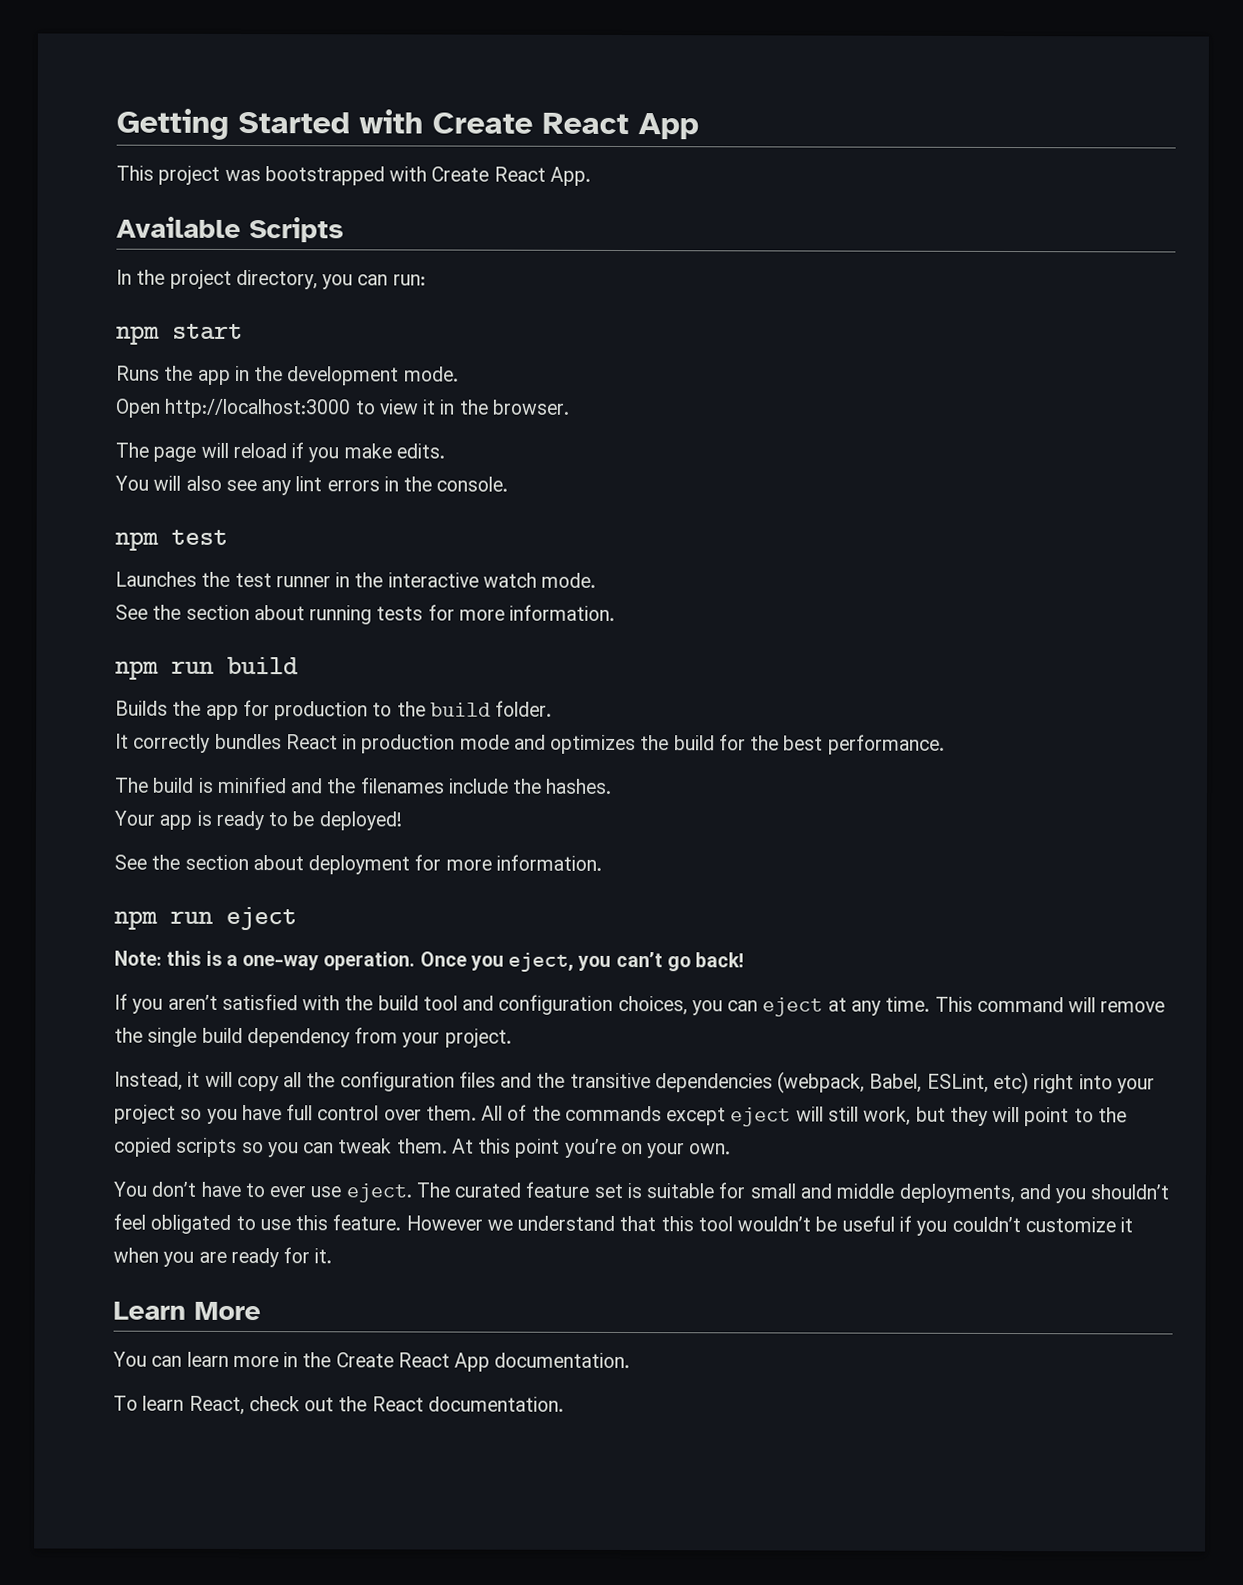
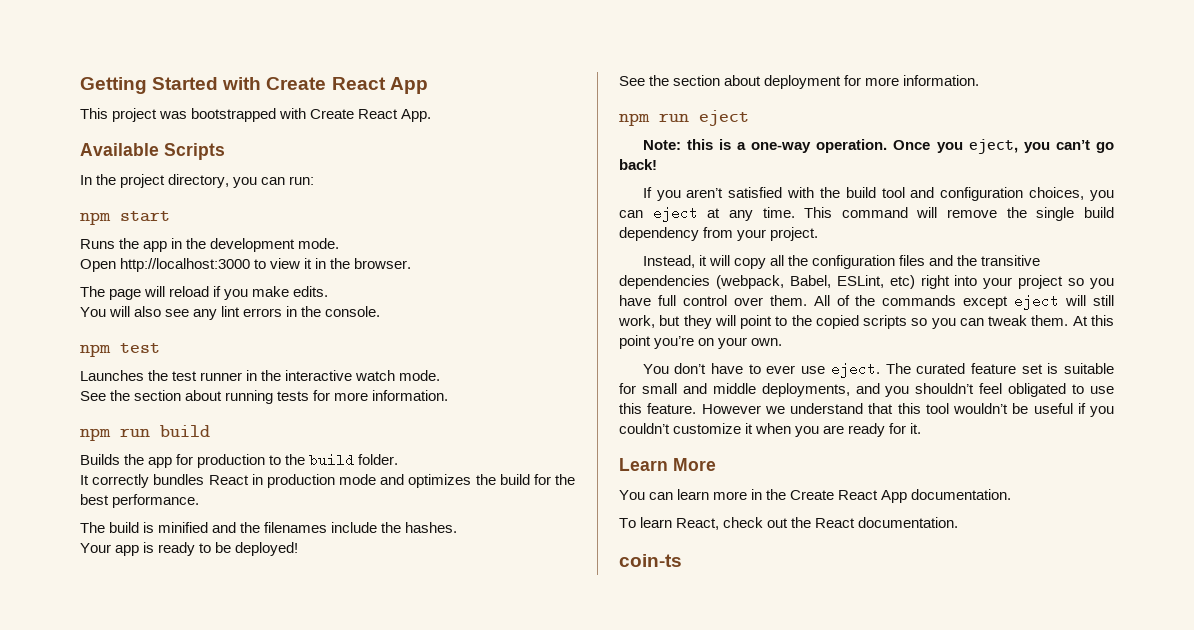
(564, 1404) none -> [619,554,682,567] // coin-ts

